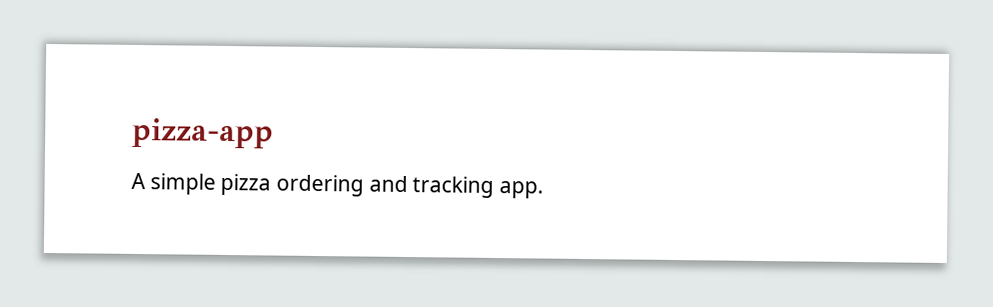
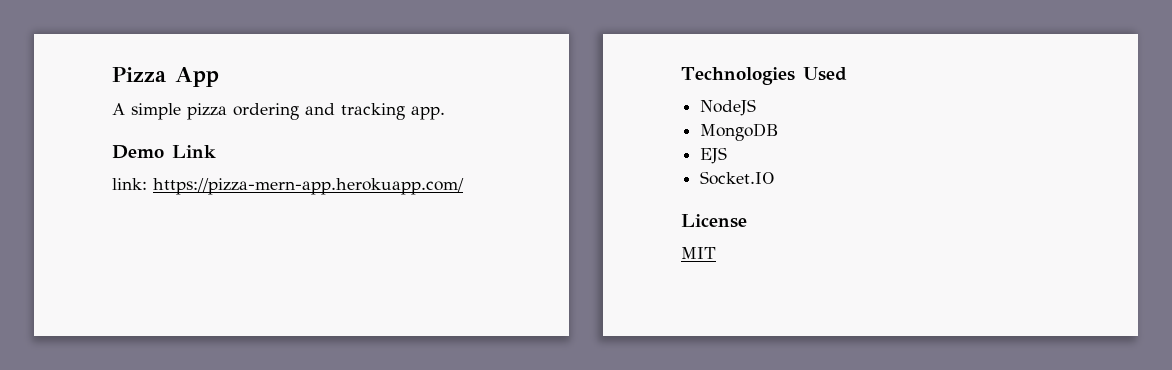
[132,117,274,149] pizza-app -> [112,67,219,87] Pizza App
(545, 190) none -> [112,145,216,159] [112,178,464,195] [681,67,847,85] [700,99,757,116] [700,123,780,141] [700,147,728,164] [700,171,776,185] [681,214,747,228] [681,247,716,259] // Demo Link // link: https://pizza-mern-app.herokuapp.com/ // Technologies Used // NodeJS // MongoDB // EJS // Socket.IO // License // MIT

